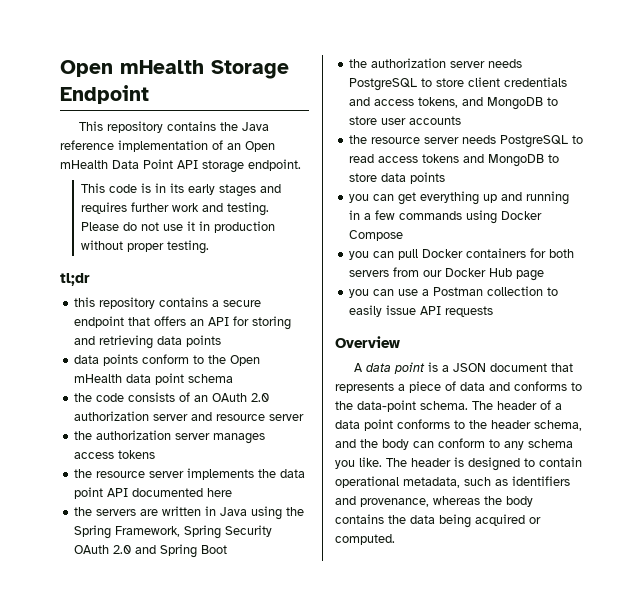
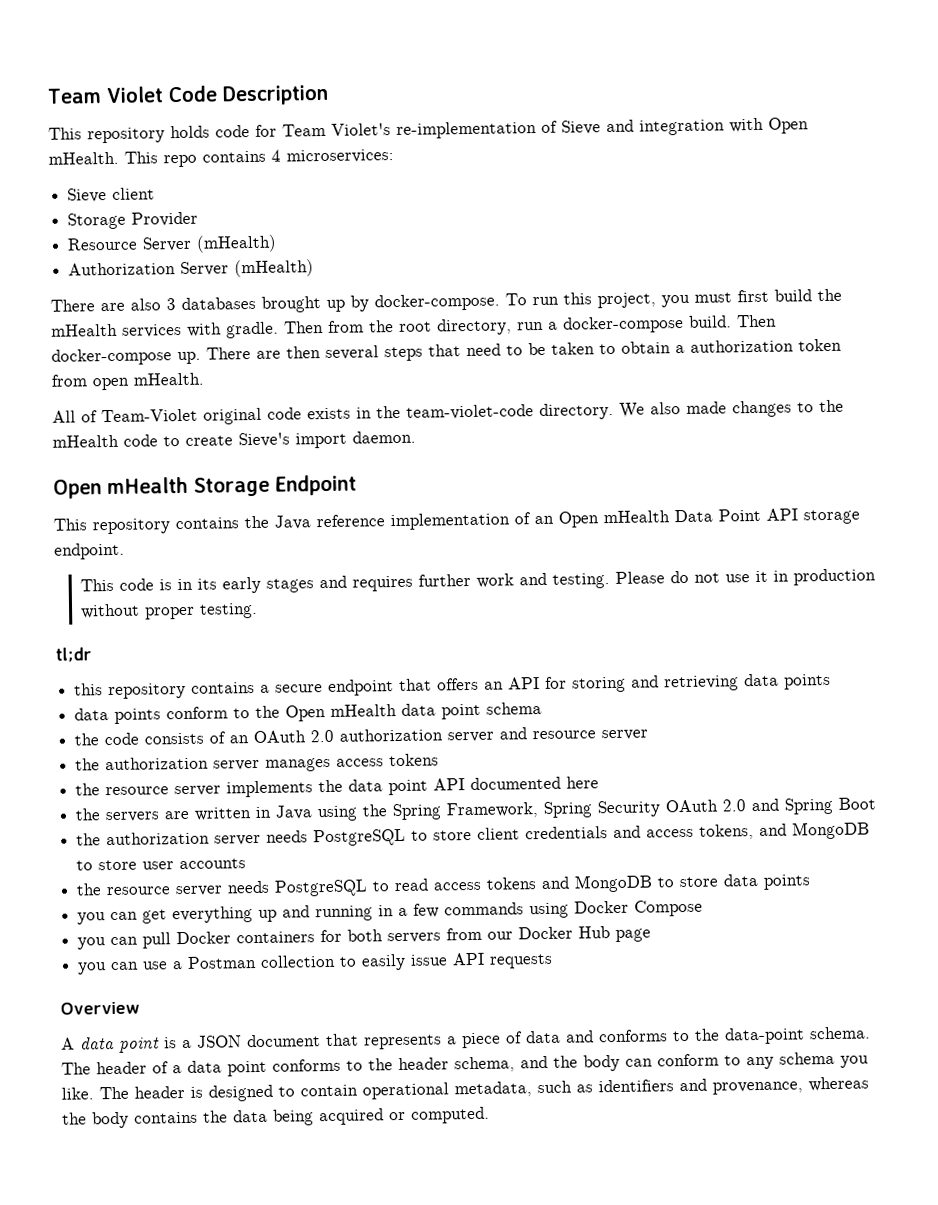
(60, 68) none -> [47,84,329,106] [48,117,809,144] [48,149,394,168] [67,187,156,203] [67,211,199,230] [67,234,278,253] [68,259,315,278] [50,288,842,313] [51,314,777,339] [51,338,842,366] [51,372,204,391] [52,399,844,425] [52,430,416,449] Team Violet Code Description // This repository holds code for Team Violet's re-implementation of Sieve and integration with Open mHealth. This repo contains 4 microservices: // Sieve client // Storage Provider // Resource Server (mHealth) // Authorization Server (mHealth) // There are also 3 databases brought up by docker-compose. To run this project, you must first build the mHealth services with gradle. Then from the root directory, run a docker-compose build. Then docker-compose up. There are then several steps that need to be taken to obtain a authorization token from open mHealth. // All of Team-Violet original code exists in the team-violet-code directory. We also made changes to the mHealth code to create Sieve's import daemon. //

